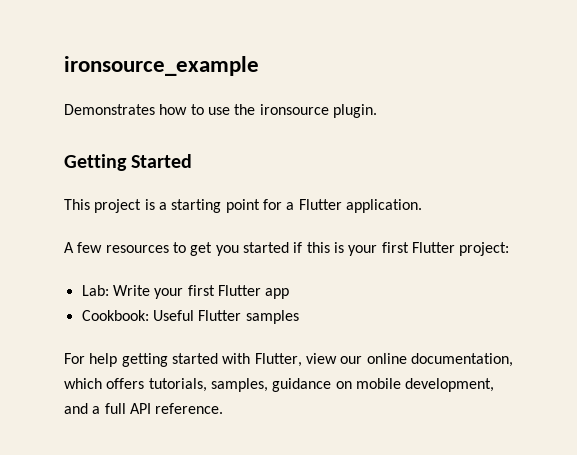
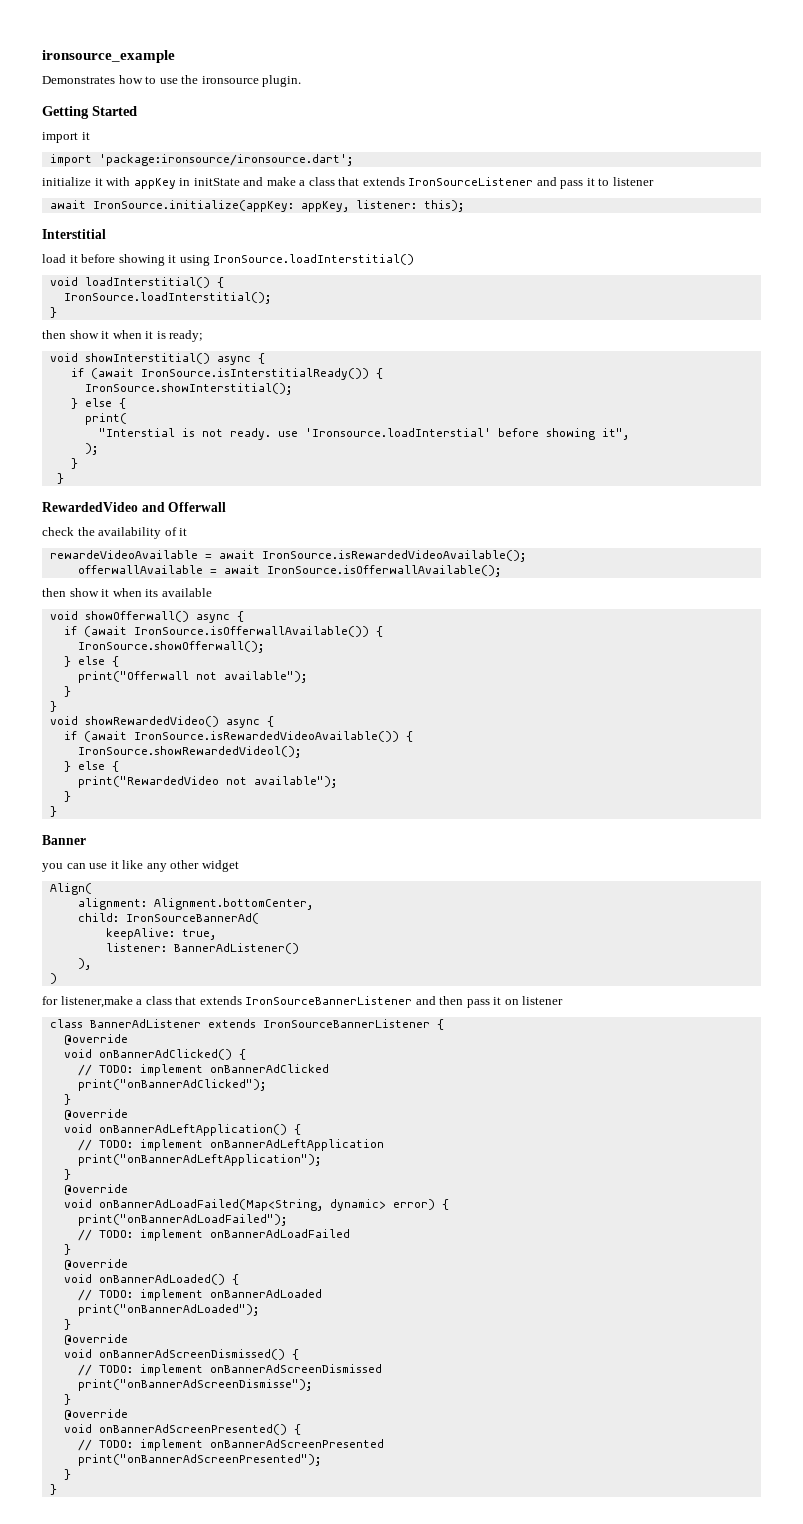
[64,199,422,213] [64,242,510,256] [81,285,290,299] [81,310,299,324] [64,353,513,367] [64,378,495,392] [64,403,224,414] This project is a starting point for a Flutter application. // A few resources to get you started if this is your first Flutter project: // Lab: Write your first Flutter app // Cookbook: Useful Flutter samples // For help getting started with Flutter, view our online documentation, which offers tutorials, samples, guidance on mobile development, and a full API reference. -> [42,132,90,143] [49,154,353,166] [42,177,654,189] [49,200,464,212] [42,229,106,239] [42,254,415,266] [49,277,224,288] [63,292,271,304] [49,307,57,318] [42,330,204,342] [49,353,265,365] [70,368,383,380] [84,383,292,395] [70,398,126,409] [84,413,127,425] [98,428,629,440] [84,443,98,455] [70,458,78,469] [56,473,64,484] [42,502,227,512] [42,527,188,539] [49,550,526,562] [77,565,501,577] [42,588,212,597] [49,611,244,623] [63,626,383,637] [77,641,264,653] [63,656,119,667] [77,671,307,683] [63,686,71,697] [49,701,57,712] [49,716,274,728] [63,731,413,742] [77,746,301,758] [63,761,119,772] [77,776,337,788] [63,791,71,802] [49,806,57,817] [42,835,86,845] [42,860,239,872] [49,883,92,895] [77,898,313,910] [77,913,259,924] [105,928,216,940] [105,943,299,954] [77,958,91,970] [49,973,57,984] [42,996,564,1008] [49,1019,444,1030] [63,1034,128,1045] [63,1049,246,1060] [77,1064,329,1076] [77,1079,266,1091] [63,1094,71,1105] [63,1109,128,1120] [63,1124,301,1136] [77,1139,384,1151] [77,1154,321,1166] [63,1169,71,1180] [63,1184,128,1195] [63,1199,449,1211] [77,1214,287,1226] [77,1229,350,1241] [63,1244,71,1255] [63,1259,128,1270] [63,1274,239,1285] [77,1289,322,1301] [77,1304,259,1316] [63,1319,71,1330] [63,1334,128,1345] [63,1349,299,1360] [77,1364,382,1376] [77,1379,312,1391] [63,1394,71,1405] [63,1409,128,1420] [63,1424,301,1435] [77,1439,384,1451] [77,1454,321,1466] [63,1469,71,1480] [49,1484,57,1495] import it // import 'package:ironsource/ironsource.dart'; // initialize it with appKey in initState and make a class that extends IronSourceListener and pass it to listener // await IronSource.initialize(appKey: appKey, listener: this); // Interstitial // load it before showing it using IronSource.loadInterstitial() // void loadInterstitial() { // IronSource.loadInterstitial(); // } // then show it when it is ready; // void showInterstitial() async { // if (await IronSource.isInterstitialReady()) { // IronSource.showInterstitial(); // } else { // print( // "Interstial is not ready. use 'Ironsource.loadInterstial' before showing it", // ); // } // } // RewardedVideo and Offerwall // check the availability of it // rewardeVideoAvailable = await IronSource.isRewardedVideoAvailable(); // offerwallAvailable = await IronSource.isOfferwallAvailable(); // then show it when its available // void showOfferwall() async { // if (await IronSource.isOfferwallAvailable()) { // IronSource.showOfferwall(); // } else { // print("Offerwall not available"); // } // } // void showRewardedVideo() async { // if (await IronSource.isRewardedVideoAvailable()) { // IronSource.showRewardedVideol(); // } else { // print("RewardedVideo not available"); // } // } // Banner // you can use it like any other widget // Align( // alignment: Alignment.bottomCenter, // child: IronSourceBannerAd( // keepAlive: true, // listener: BannerAdListener() // ), // ) // for listener,make a class that extends IronSourceBannerListener and then pass it on listener // class BannerAdListener extends IronSourceBannerListener { // @override // void onBannerAdClicked() { // // TODO: implement onBannerAdClicked // print("onBannerAdClicked"); // } // @override // void onBannerAdLeftApplication() { // // TODO: implement onBannerAdLeftApplication // print("onBannerAdLeftApplication"); // } // @override // void onBannerAdLoadFailed(Map<String, dynamic> error) { // print("onBannerAdLoadFailed"); // // TODO: implement onBannerAdLoadFailed // } // @override // void onBannerAdLoaded() { // // TODO: implement onBannerAdLoaded // print("onBannerAdLoaded"); // } // @override // void onBannerAdScreenDismissed() { // // TODO: implement onBannerAdScreenDismissed // print("onBannerAdScreenDismisse"); // } // @override // void onBannerAdScreenPresented() { // // TODO: implement onBannerAdScreenPresented // print("onBannerAdScreenPresented"); // } // }

